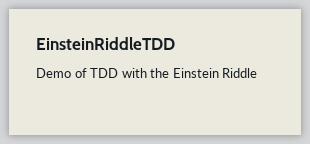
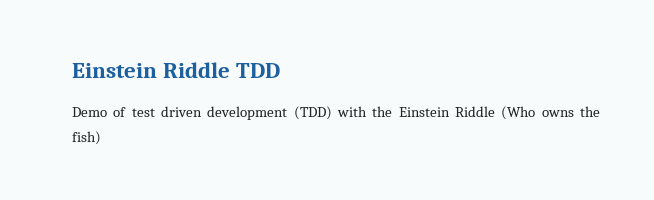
[36,37,175,50] EinsteinRiddleTDD -> [72,62,281,78] Einstein Riddle TDD
[90,68,258,78] TDD with the Einstein Riddle -> [131,106,600,120] [72,131,101,145] test driven development (TDD) with the Einstein Riddle (Who owns the fish)

